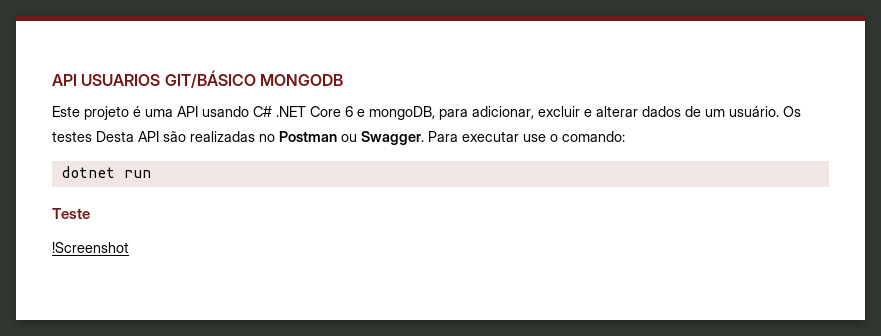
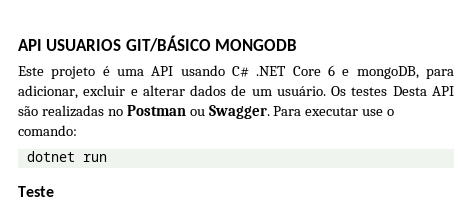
[52,242,129,253] // !Screenshot -> (54, 191) none

